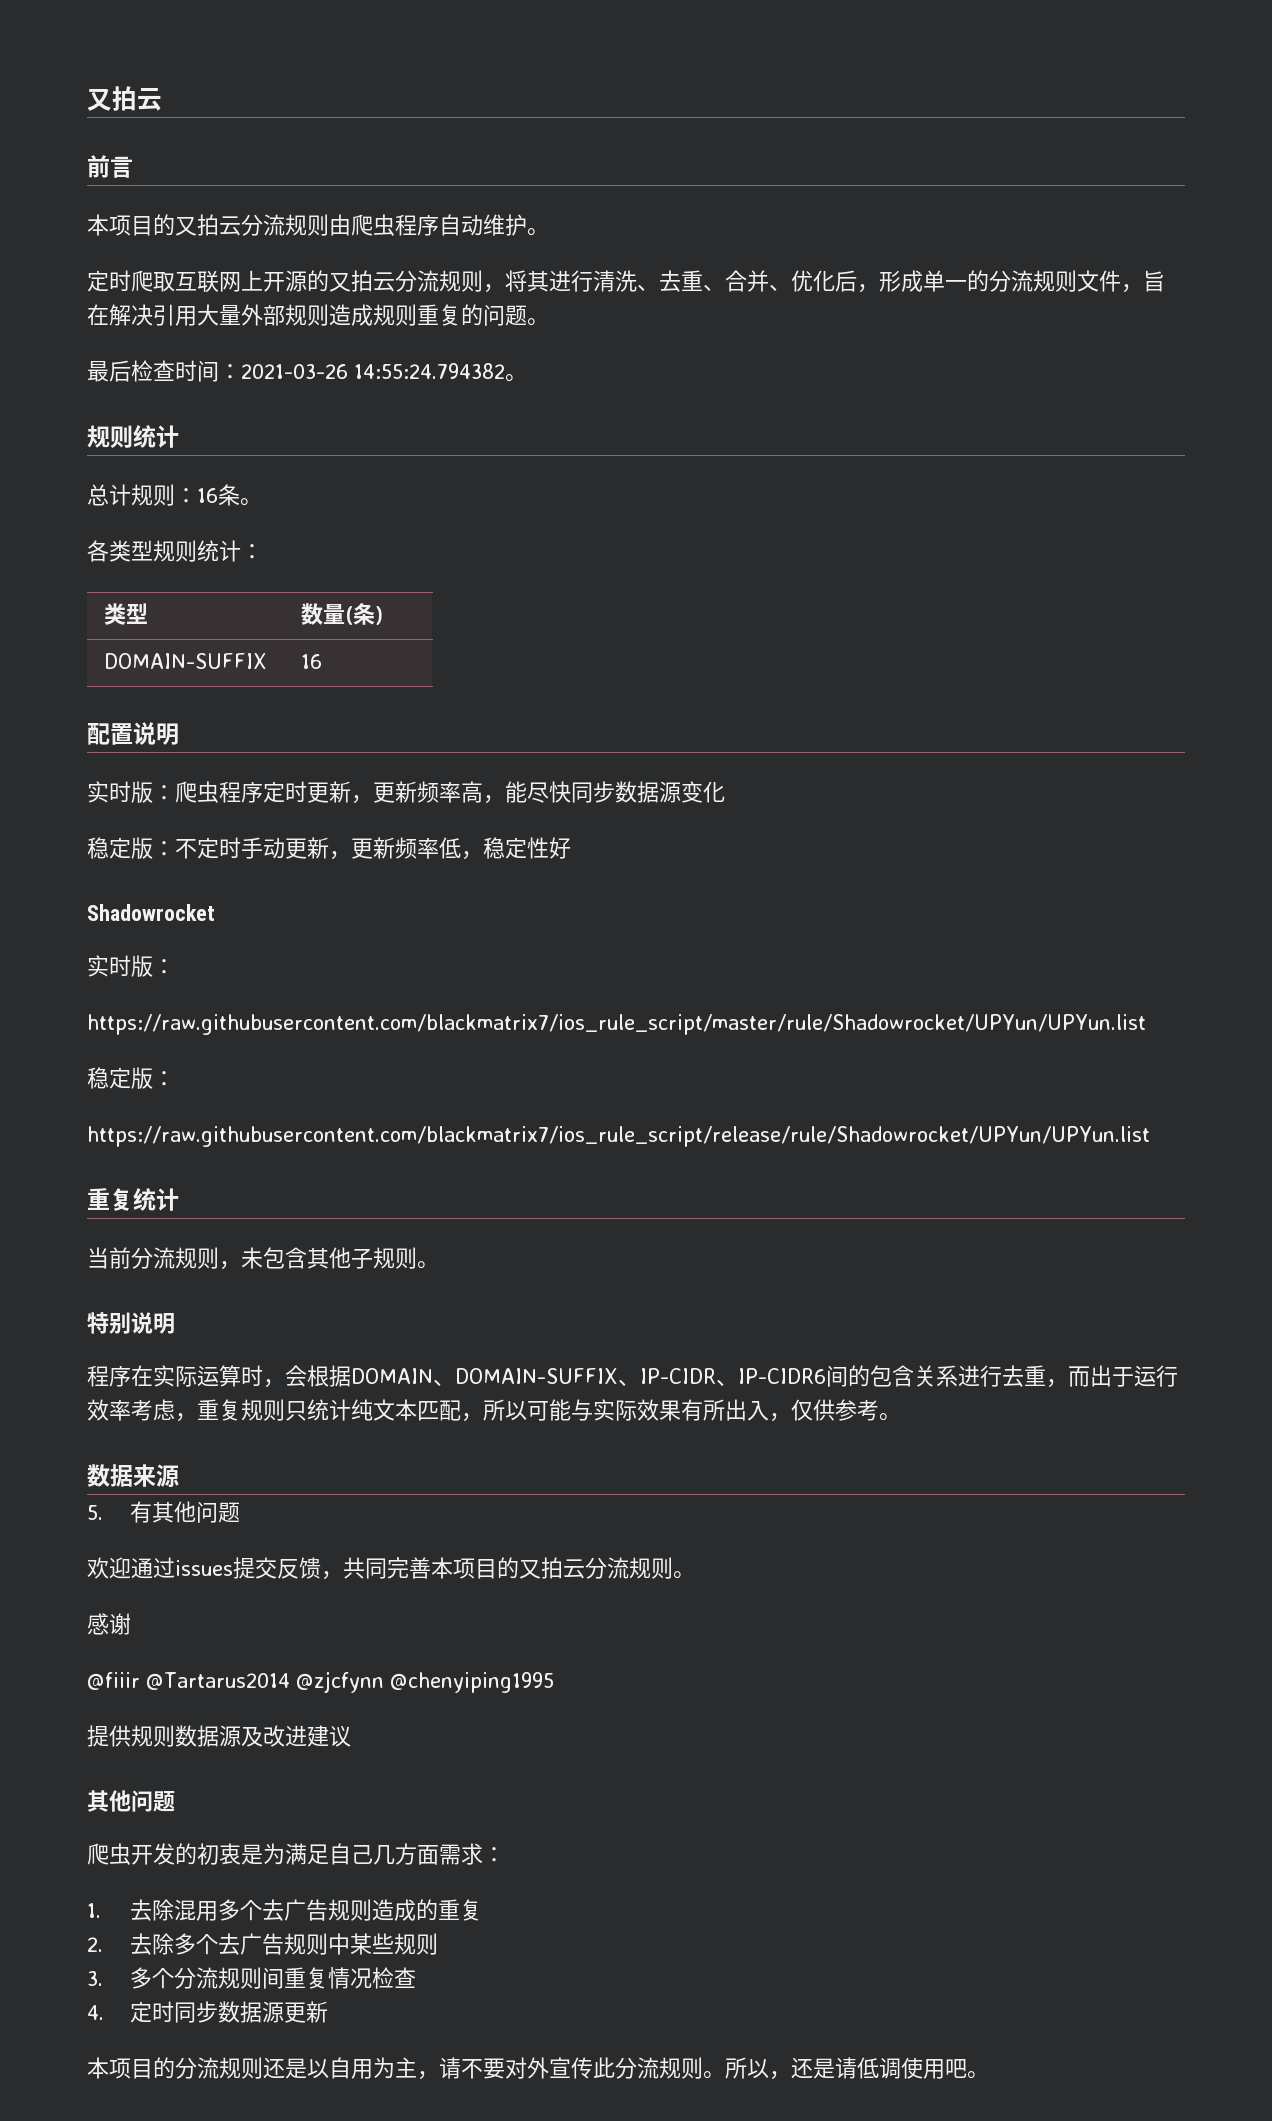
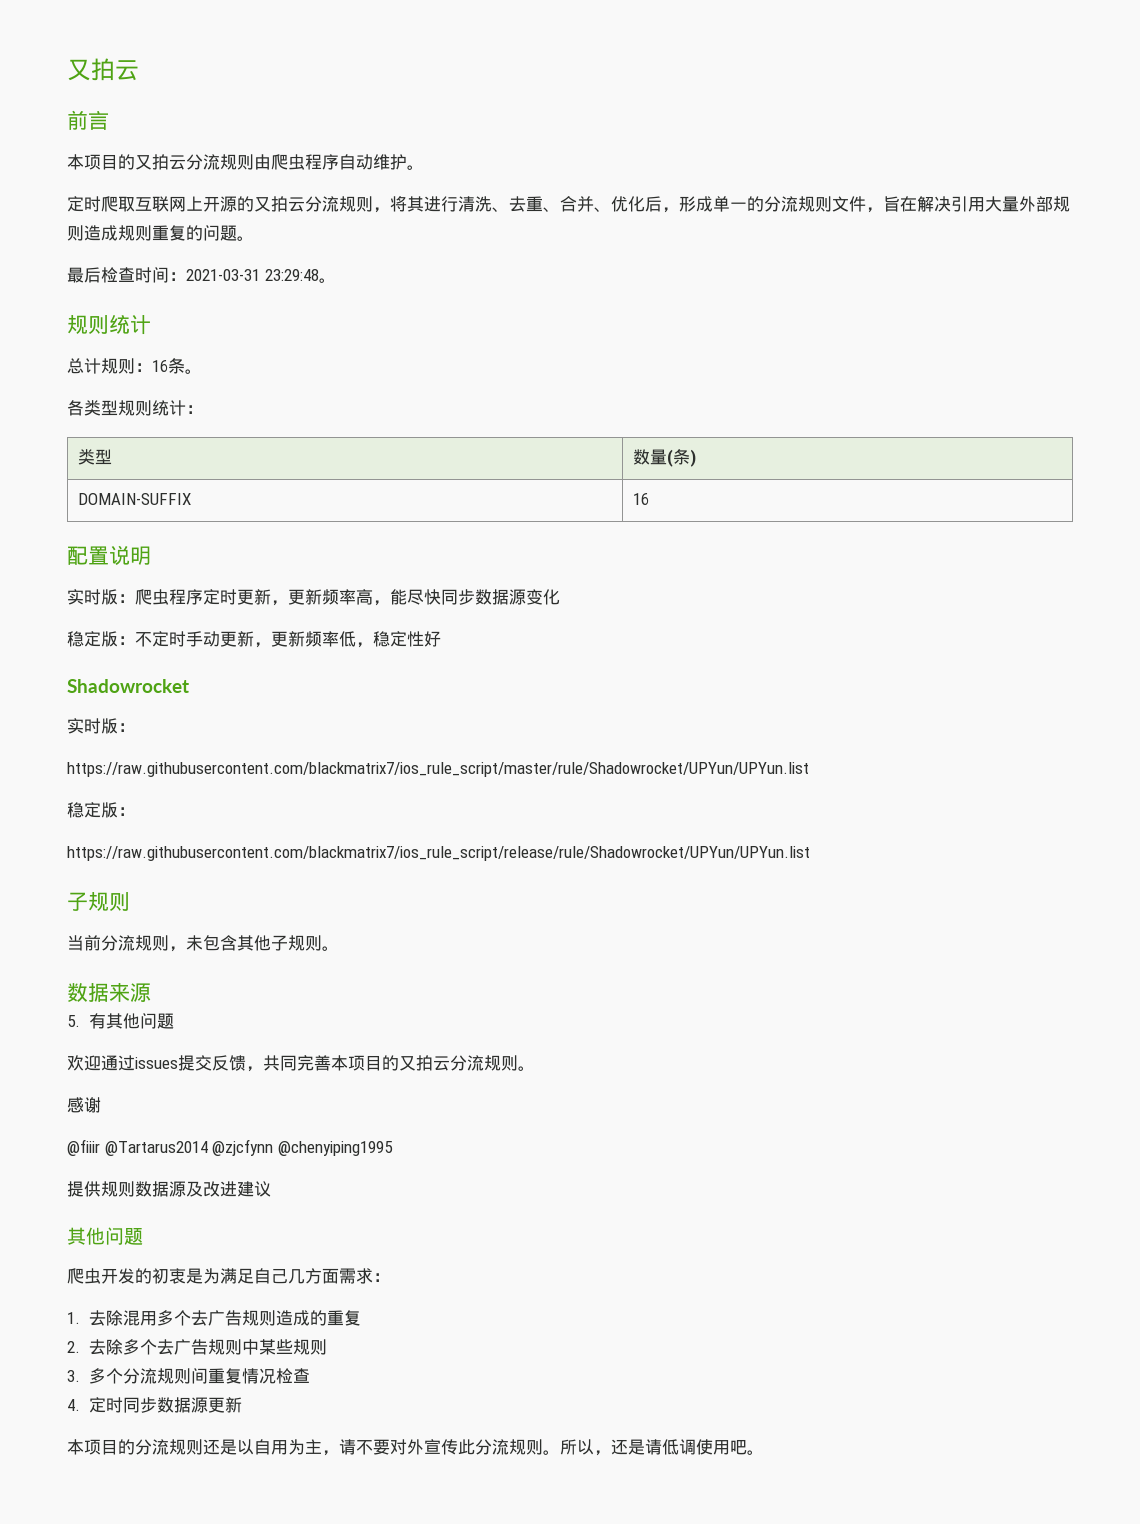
[241,363,505,379] 2021-03-26 14:55:24.794382 -> [186,269,319,281] 2021-03-31 23:29:48
[87,1188,179,1211] 重复统计 -> [67,892,130,911] 子规则
[87,1312,175,1334] [87,1365,1178,1388] [87,1399,901,1422] // 特别说明 // 程序在实际运算时，会根据DOMAIN、DOMAIN-SUFFIX、IP-CIDR、IP-CIDR6间的包含关系进行去重，而出于运行效率考虑，重复规则只统计纯文本匹配，所以可能与实际效果有所出入，仅供参考。 -> (339, 948) none

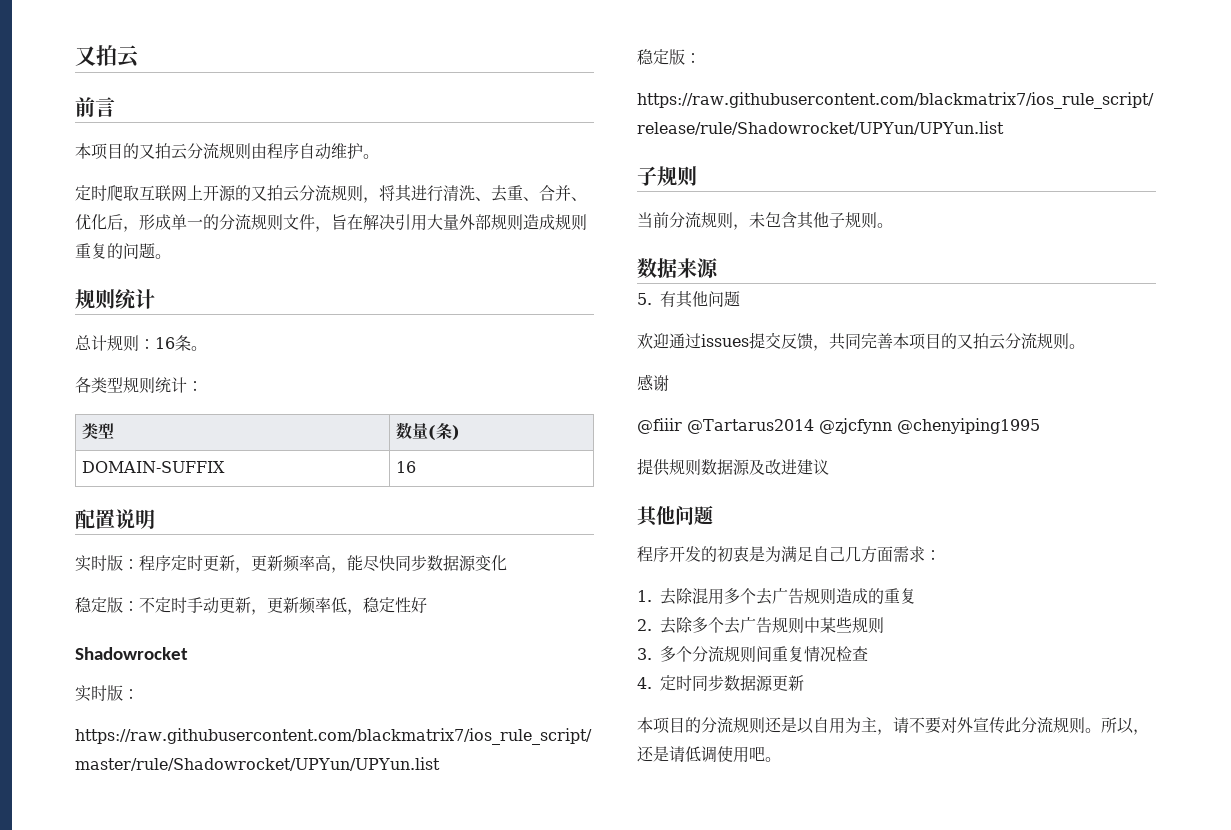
[271,154,305,170] 爬虫 -> (267, 151) none
[67,267,336,283] // 最后检查时间：2021-03-31 23:29:48。 -> (171, 256) none
[135,589,169,605] 爬虫 -> (139, 564) none
[67,1268,101,1284] 爬虫 -> [637,546,669,562] 程序

